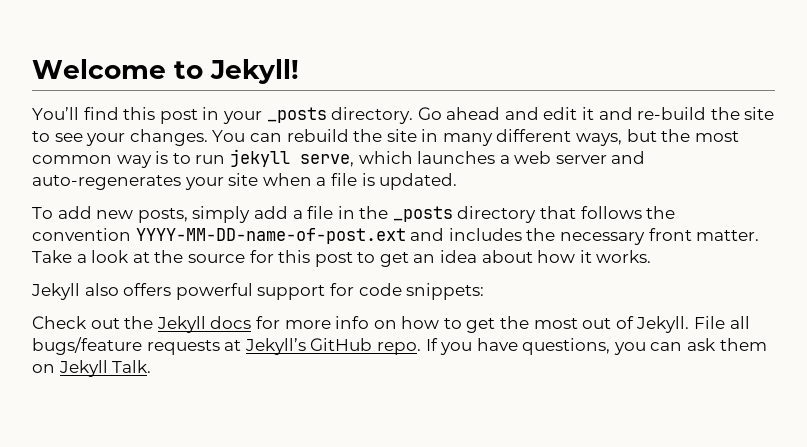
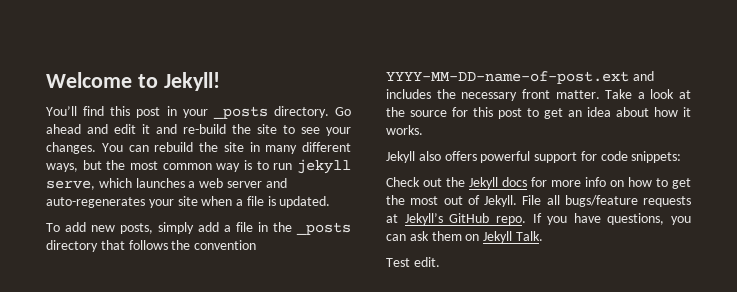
(152, 366) none -> [386,257,440,267] // Test edit.

